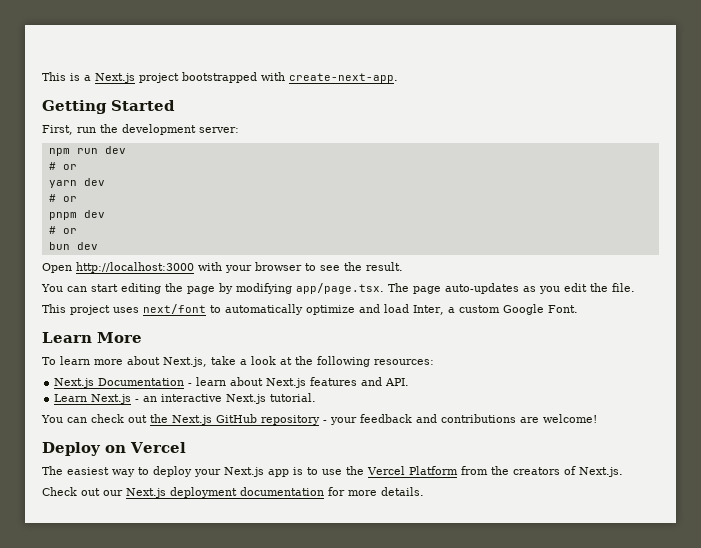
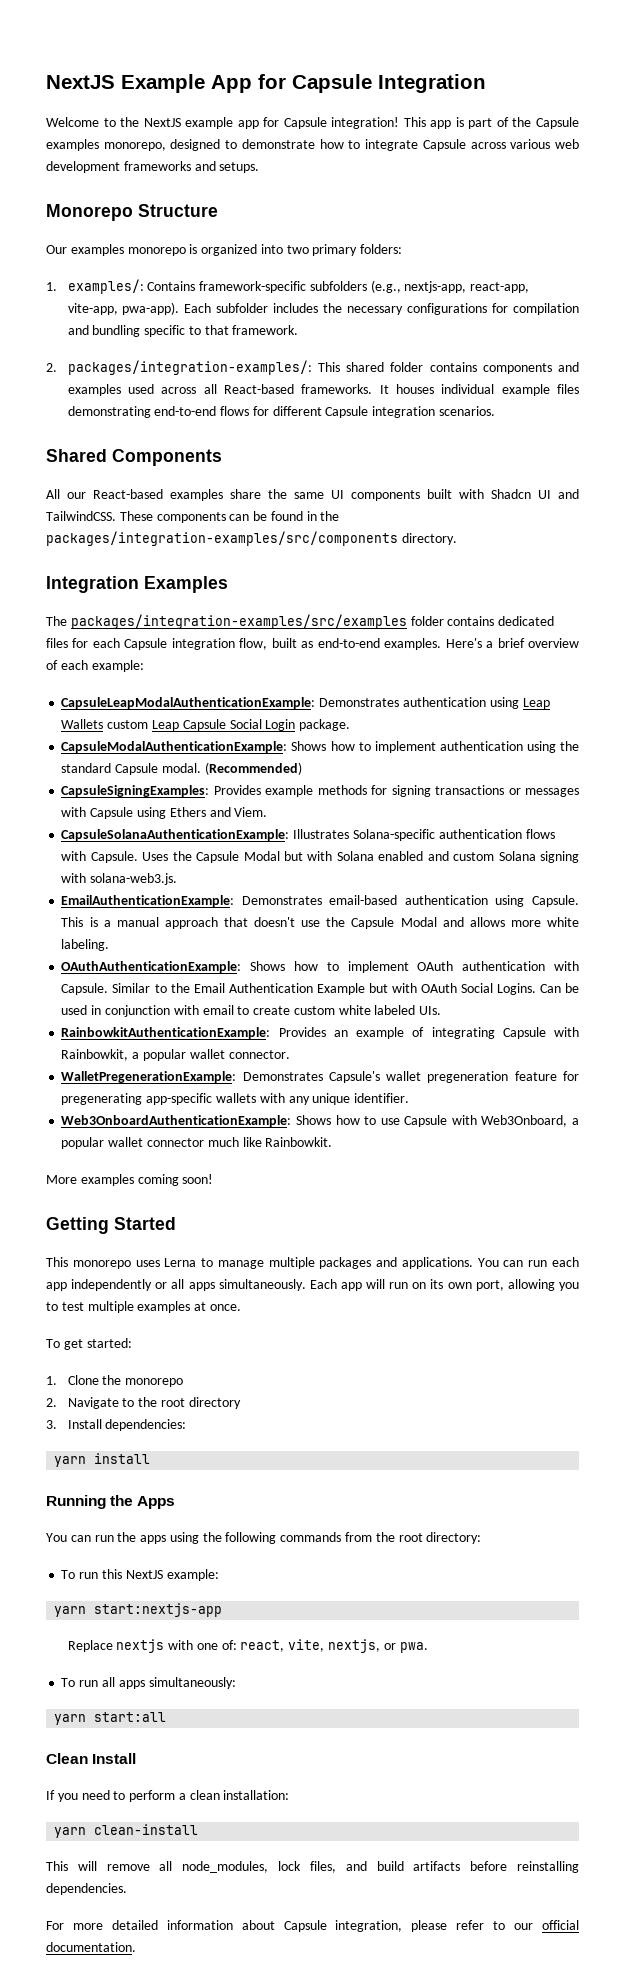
[42,72,398,83] [42,100,175,114] [42,124,239,135] [48,146,126,156] [48,162,77,170] [48,178,105,188] [48,194,77,202] [48,210,105,220] [48,226,77,234] [48,242,98,250] [42,262,403,273] [41,283,635,294] [42,304,578,315] [42,332,142,343] [42,356,434,367] [54,377,410,388] [54,393,317,404] [41,414,597,425] [42,442,186,456] [42,466,623,477] [42,487,424,498] This is a Next.js project bootstrapped with create-next-app. // Getting Started // First, run the development server: // npm run dev // # or // yarn dev // # or // pnpm dev // # or // bun dev // Open http://localhost:3000 with your browser to see the result. // You can start editing the page by modifying app/page.tsx. The page auto-updates as you edit the file. // This project uses next/font to automatically optimize and load Inter, a custom Google Font. // Learn More // To learn more about Next.js, take a look at the following resources: // Next.js Documentation - learn about Next.js features and API. // Learn Next.js - an interactive Next.js tutorial. // You can check out the Next.js GitHub repository - your feedback and contributions are welcome! // Deploy on Vercel // The easiest way to deploy your Next.js app is to use the Vercel Platform from the creators of Next.js. // Check out our Next.js deployment documentation for more details. -> [46,74,486,93] [46,117,579,129] [46,139,580,151] [46,161,260,173] [46,204,218,221] [46,244,403,256] [46,279,530,294] [67,302,579,315] [67,325,299,337] [46,360,579,375] [67,384,579,396] [67,406,495,418] [46,449,222,466] [46,489,579,501] [46,511,340,523] [46,531,457,546] [46,576,228,593] [46,614,555,629] [46,638,579,650] [46,660,144,672] [61,697,550,709] [61,719,351,731] [61,741,579,753] [61,762,302,775] [61,785,579,797] [61,807,268,819] [61,829,555,841] [61,851,579,863] [61,873,178,885] [61,895,579,907] [61,917,579,929] [61,939,110,951] [61,961,579,973] [61,983,580,995] [61,1005,442,1017] [61,1027,579,1039] [61,1049,290,1061] [61,1071,579,1083] [61,1093,410,1105] [61,1115,579,1127] [61,1137,333,1149] [46,1174,214,1186] [46,1217,176,1234] [46,1257,579,1269] [46,1279,579,1291] [46,1301,241,1313] [46,1338,132,1350] [46,1375,184,1387] [46,1397,241,1409] [46,1419,187,1431] [54,1453,151,1467] [46,1495,176,1509] [46,1532,482,1544] [61,1569,219,1581] [54,1603,223,1617] [67,1639,428,1653] [61,1677,236,1689] [54,1712,167,1725] [46,1753,137,1764] [46,1790,290,1802] [54,1824,199,1838] [46,1861,579,1873] [46,1883,127,1895] [46,1920,579,1932] [46,1942,136,1952] NextJS Example App for Capsule Integration // Welcome to the NextJS example app for Capsule integration! This app is part of the Capsule examples monorepo, designed to demonstrate how to integrate Capsule across various web development frameworks and setups. // Monorepo Structure // Our examples monorepo is organized into two primary folders: // 1. examples/: Contains framework-specific subfolders (e.g., nextjs-app, react-app, vite-app, pwa-app). Each subfolder includes the necessary configurations for compilation and bundling specific to that framework. // 2. packages/integration-examples/: This shared folder contains components and examples used across all React-based frameworks. It houses individual example files demonstrating end-to-end flows for different Capsule integration scenarios. // Shared Components // All our React-based examples share the same UI components built with Shadcn UI and TailwindCSS. These components can be found in the packages/integration-examples/src/components directory. // Integration Examples // The packages/integration-examples/src/examples folder contains dedicated files for each Capsule integration flow, built as end-to-end examples. Here's a brief overview of each example: // CapsuleLeapModalAuthenticationExample: Demonstrates authentication using Leap Wallets custom Leap Capsule Social Login package. // CapsuleModalAuthenticationExample: Shows how to implement authentication using the standard Capsule modal. (Recommended) // CapsuleSigningExamples: Provides example methods for signing transactions or messages with Capsule using Ethers and Viem. // CapsuleSolanaAuthenticationExample: Illustrates Solana-specific authentication flows with Capsule. Uses the Capsule Modal but with Solana enabled and custom Solana signing with solana-web3.js. // EmailAuthenticationExample: Demonstrates email-based authentication using Capsule. This is a manual approach that doesn't use the Capsule Modal and allows more white labeling. // OAuthAuthenticationExample: Shows how to implement OAuth authentication with Capsule. Similar to the Email Authentication Example but with OAuth Social Logins. Can be used in conjunction with email to create custom white labeled UIs. // RainbowkitAuthenticationExample: Provides an example of integrating Capsule with Rainbowkit, a popular wallet connector. // WalletPregenerationExample: Demonstrates Capsule's wallet pregeneration feature for pregenerating app-specific wallets with any unique identifier. // Web3OnboardAuthenticationExample: Shows how to use Capsule with Web3Onboard, a popular wallet connector much like Rainbowkit. // More examples coming soon! // Getting Started // This monorepo uses Lerna to manage multiple packages and applications. You can run each app independently or all apps simultaneously. Each app will run on its own port, allowing you to test multiple examples at once. // To get started: // 1. Clone the monorepo // 2. Navigate to the root directory // 3. Install dependencies: // yarn install // Running the Apps // You can run the apps using the following commands from the root directory: // To run this NextJS example: // yarn start:nextjs-app // Replace nextjs with one of: react, vite, nextjs, or pwa. // To run all apps simultaneously: // yarn start:all // Clean Install // If you need to perform a clean installation: // yarn clean-install // This will remove all node_modules, lock files, and build artifacts before reinstalling dependencies. // For more detailed information about Capsule integration, please refer to our official documentation.

